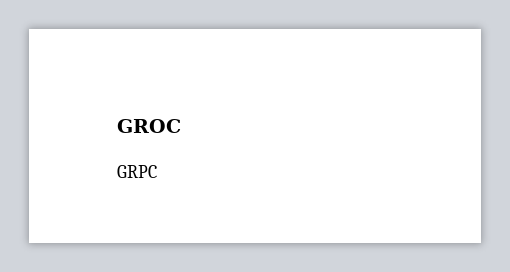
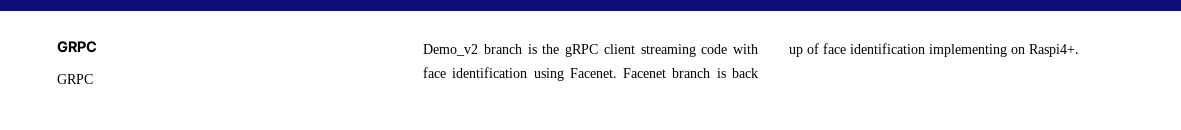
[117,119,181,133] [117,165,157,178] GROC // GRPC -> [57,41,97,53] [57,74,93,84] [423,44,758,57] [423,67,758,81] [789,43,1079,57] GRPC // GRPC // Demo_v2 branch is the gRPC client streaming code with face identification using Facenet. Facenet branch is back up of face identification implementing on Raspi4+.

